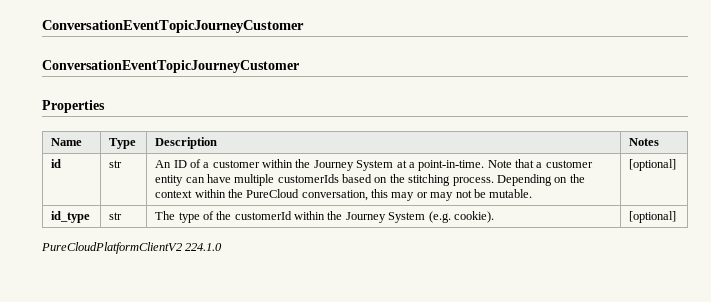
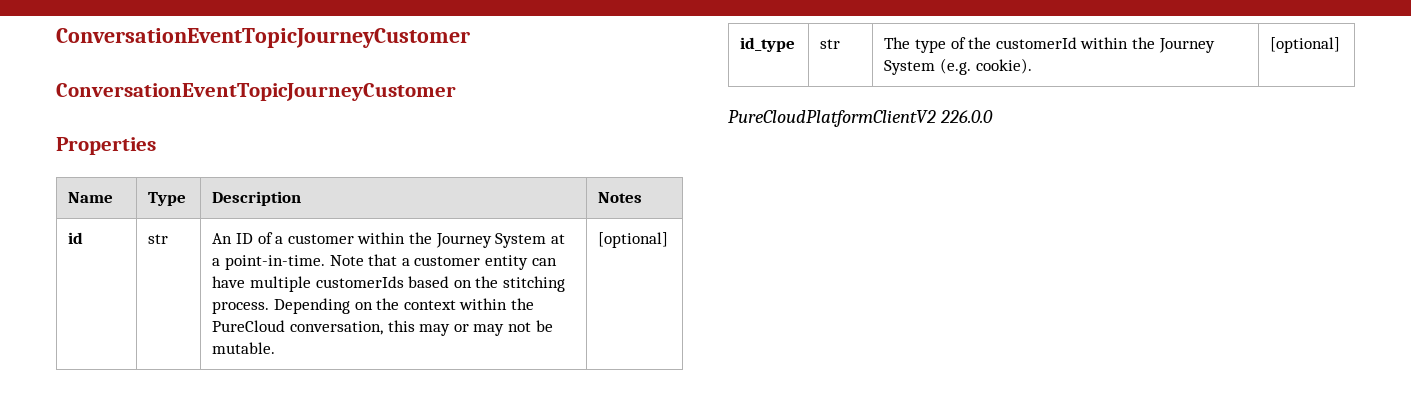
[185,243,223,251] 224.1.0 -> [940,110,994,123] 226.0.0

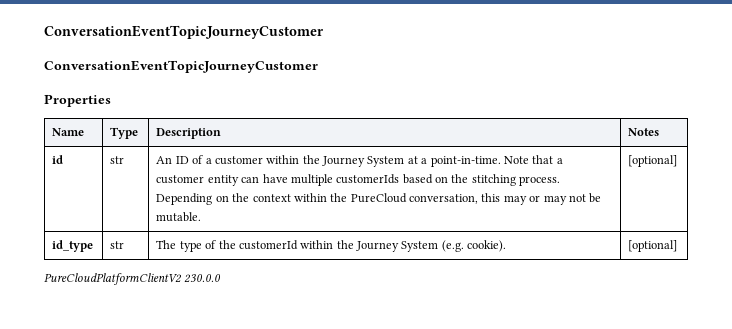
[940,110,994,123] 226.0.0 -> [184,274,222,283] 230.0.0

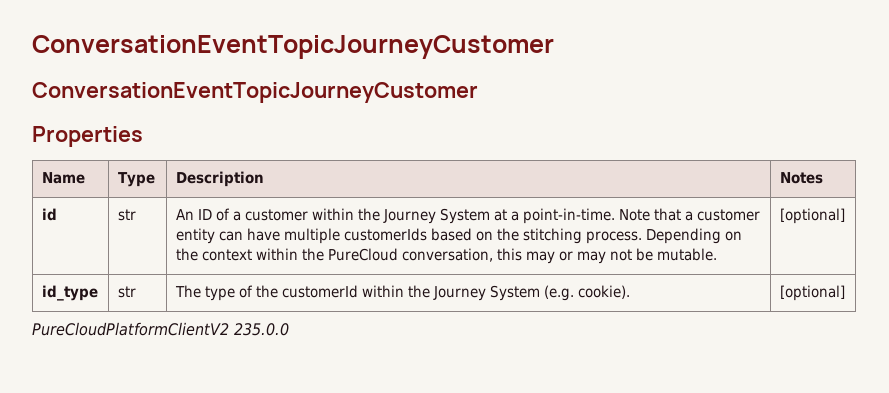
[184,274,222,283] 230.0.0 -> [234,323,289,336] 235.0.0

